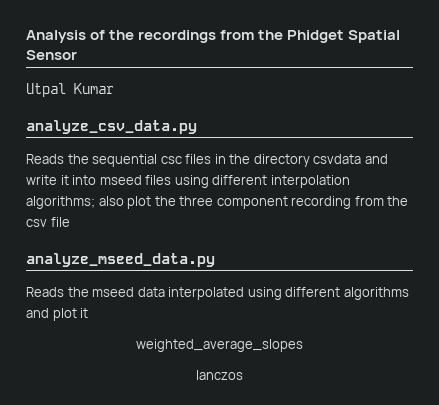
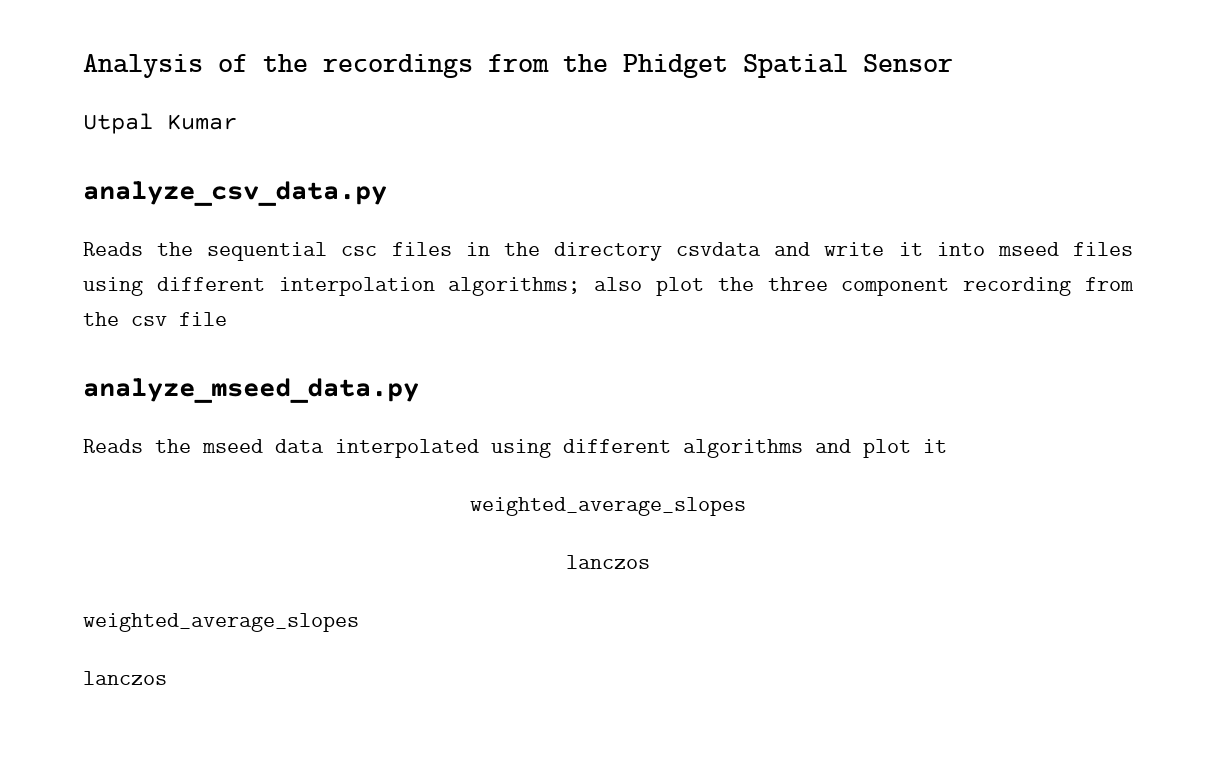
(243, 375) none -> [83,613,359,632] [83,671,167,685] // weighted_average_slopes // lanczos

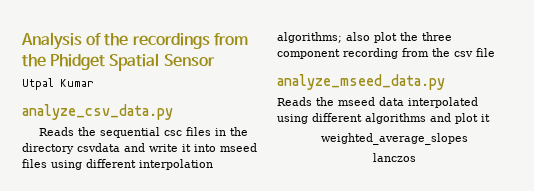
[83,613,359,632] [83,671,167,685] // weighted_average_slopes // lanczos -> (416, 157) none

